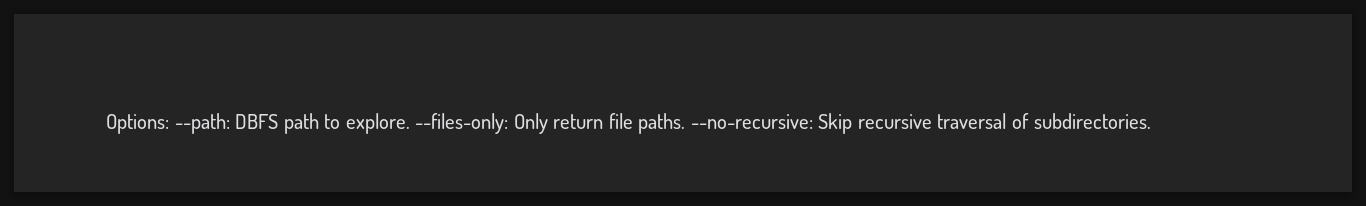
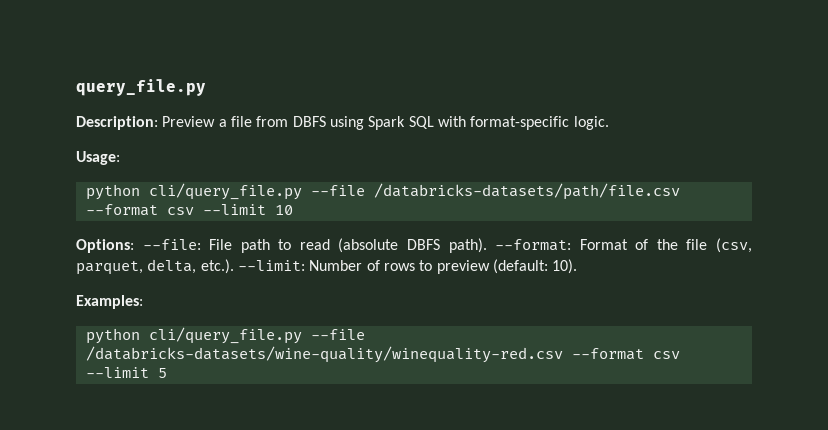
[106,113,1151,134] Options: --path: DBFS path to explore. --files-only: Only return file paths. --no-recursive: Skip recursive traversal of subdirectories. -> [76,79,206,96] [76,116,609,130] [76,151,120,165] [85,183,680,200] [85,204,293,216] [76,238,752,253] [76,259,578,275] [76,295,143,309] [85,327,365,344] [85,346,680,363] [85,367,167,378] query_file.py // Description: Preview a file from DBFS using Spark SQL with format-specific logic. // Usage: // python cli/query_file.py --file /databricks-datasets/path/file.csv --format csv --limit 10 // Options: --file: File path to read (absolute DBFS path). --format: Format of the file (csv, parquet, delta, etc.). --limit: Number of rows to preview (default: 10). // Examples: // python cli/query_file.py --file /databricks-datasets/wine-quality/winequality-red.csv --format csv --limit 5

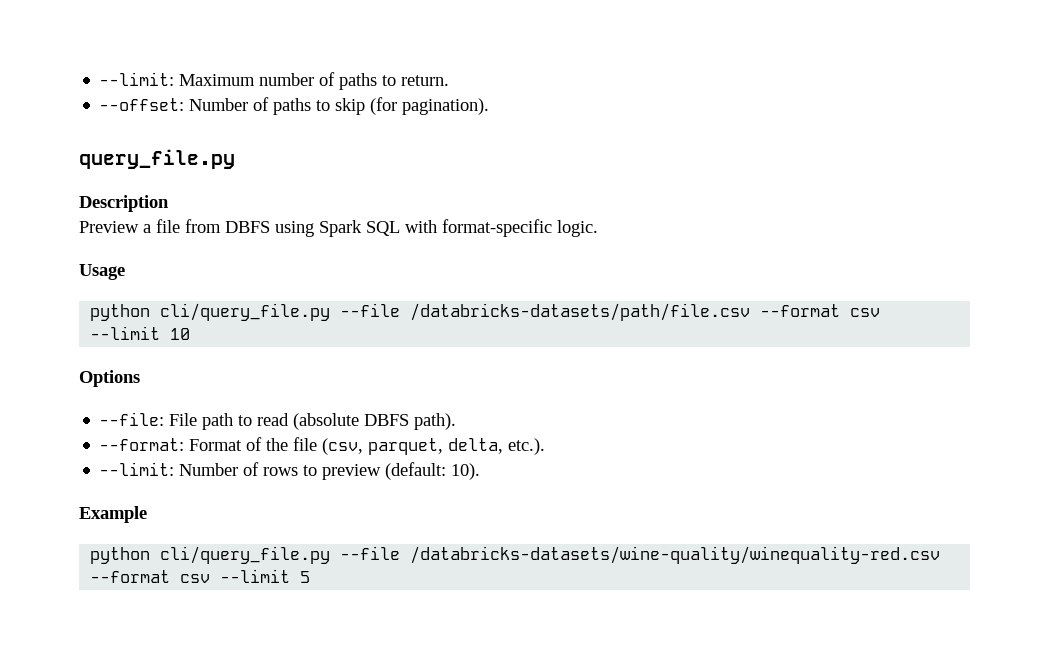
(76, 87) none -> [99,72,450,90] [99,97,490,115] --limit: Maximum number of paths to return. // --offset: Number of paths to skip (for pagination). //
[76,116,158,130] Description: -> [79,195,169,212] Description //
[76,151,120,165] Usage: -> [79,264,125,280] Usage
[76,239,134,253] Options: -> [79,370,140,387] Options //
(487, 245) none -> (457, 421) //
(234, 266) none -> (546, 446) //
[76,295,143,309] Examples: -> [79,506,147,523] Example

